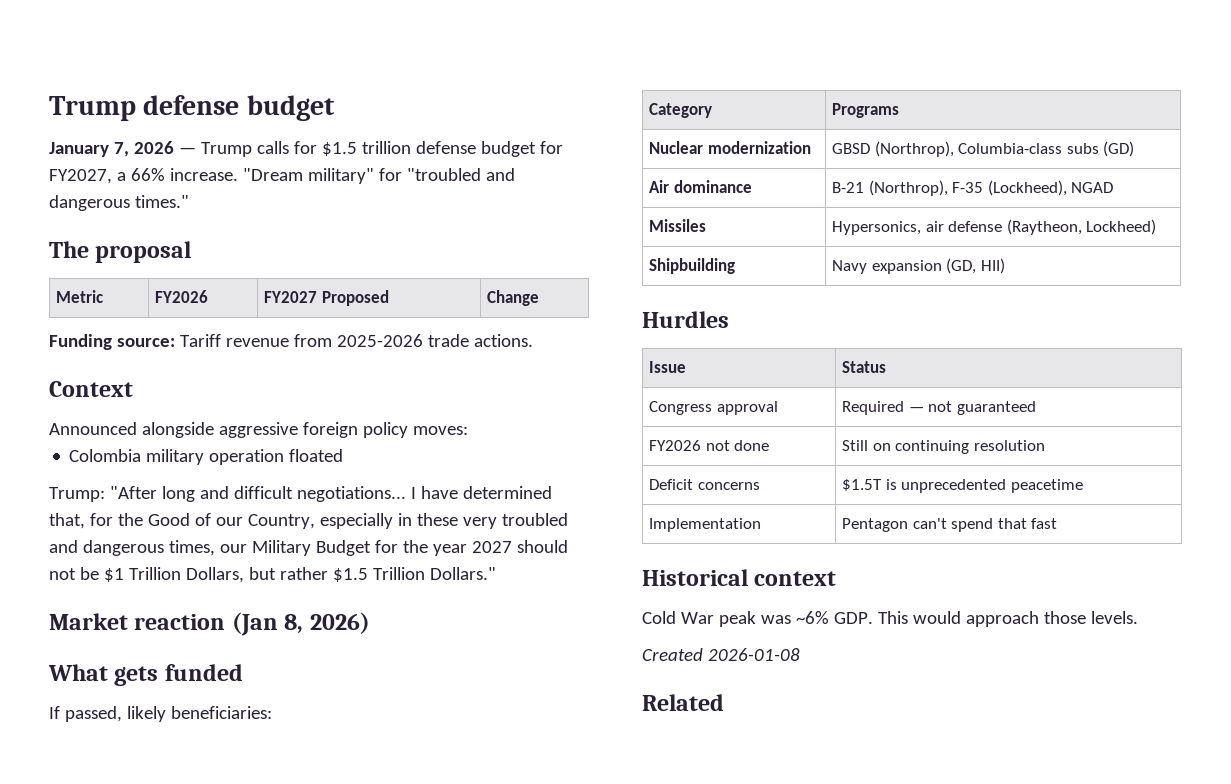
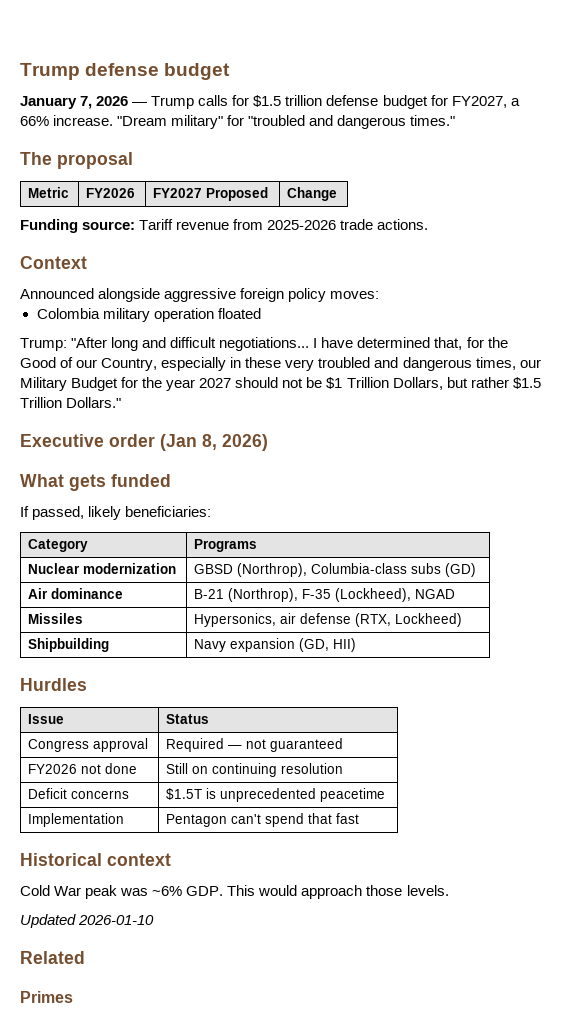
[49,613,226,630] Market reaction -> [20,434,155,447] Executive order
[1006,219,1082,235] (Raytheon, -> [355,613,392,627] (RTX,
[642,648,800,661] Created 2026-01-08 -> [20,914,155,928] Updated 2026-01-10
(724, 702) none -> [20,991,73,1003] // Primes

